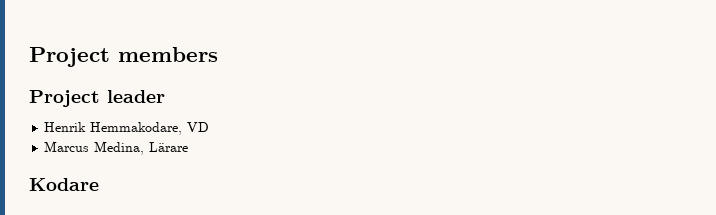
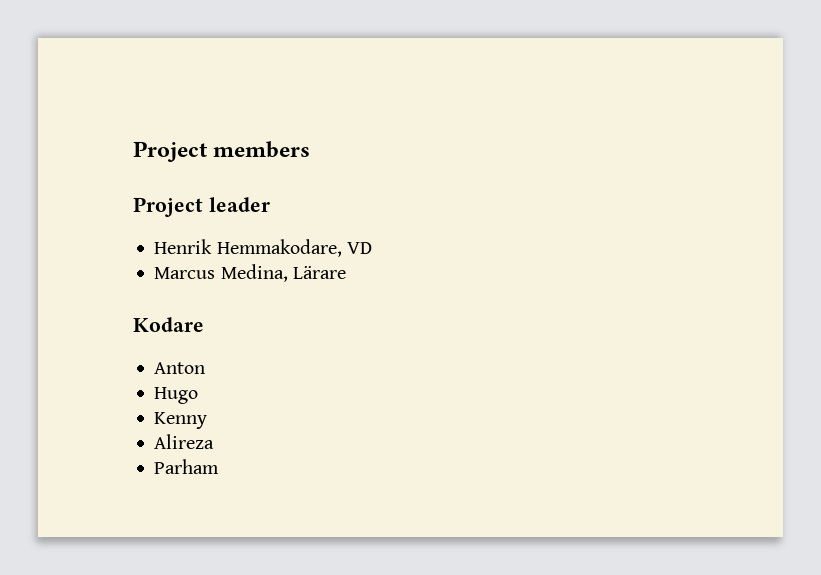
(99, 184) none -> [154,362,206,374] [154,387,199,404] [154,412,208,429] [154,434,215,449] [154,459,220,474] // Anton // Hugo // Kenny // Alireza // Parham

